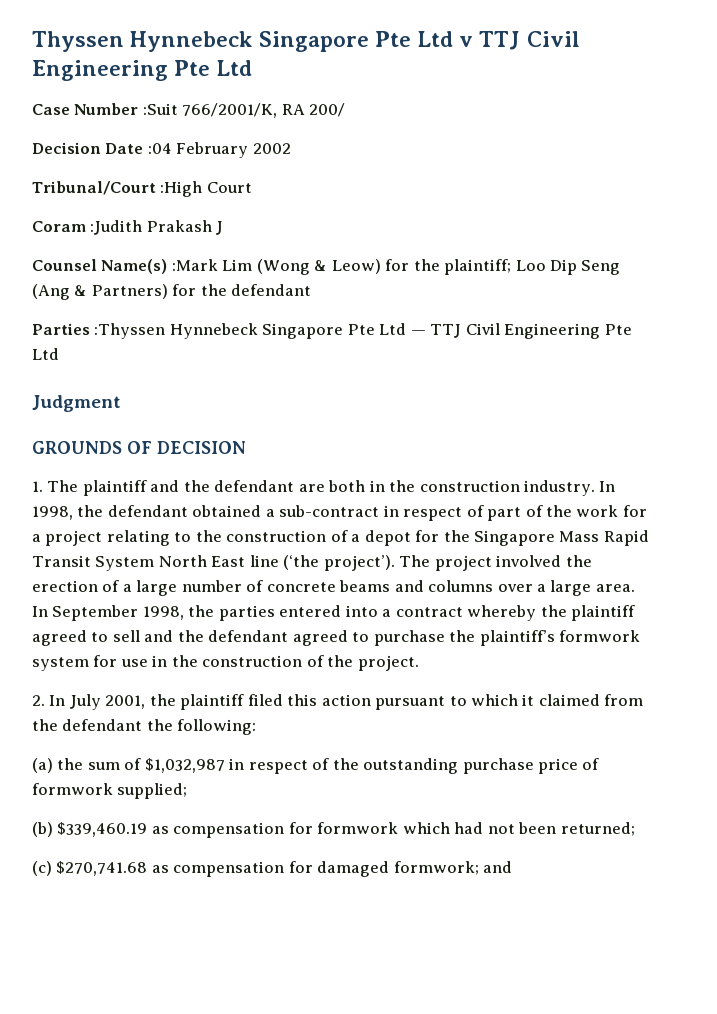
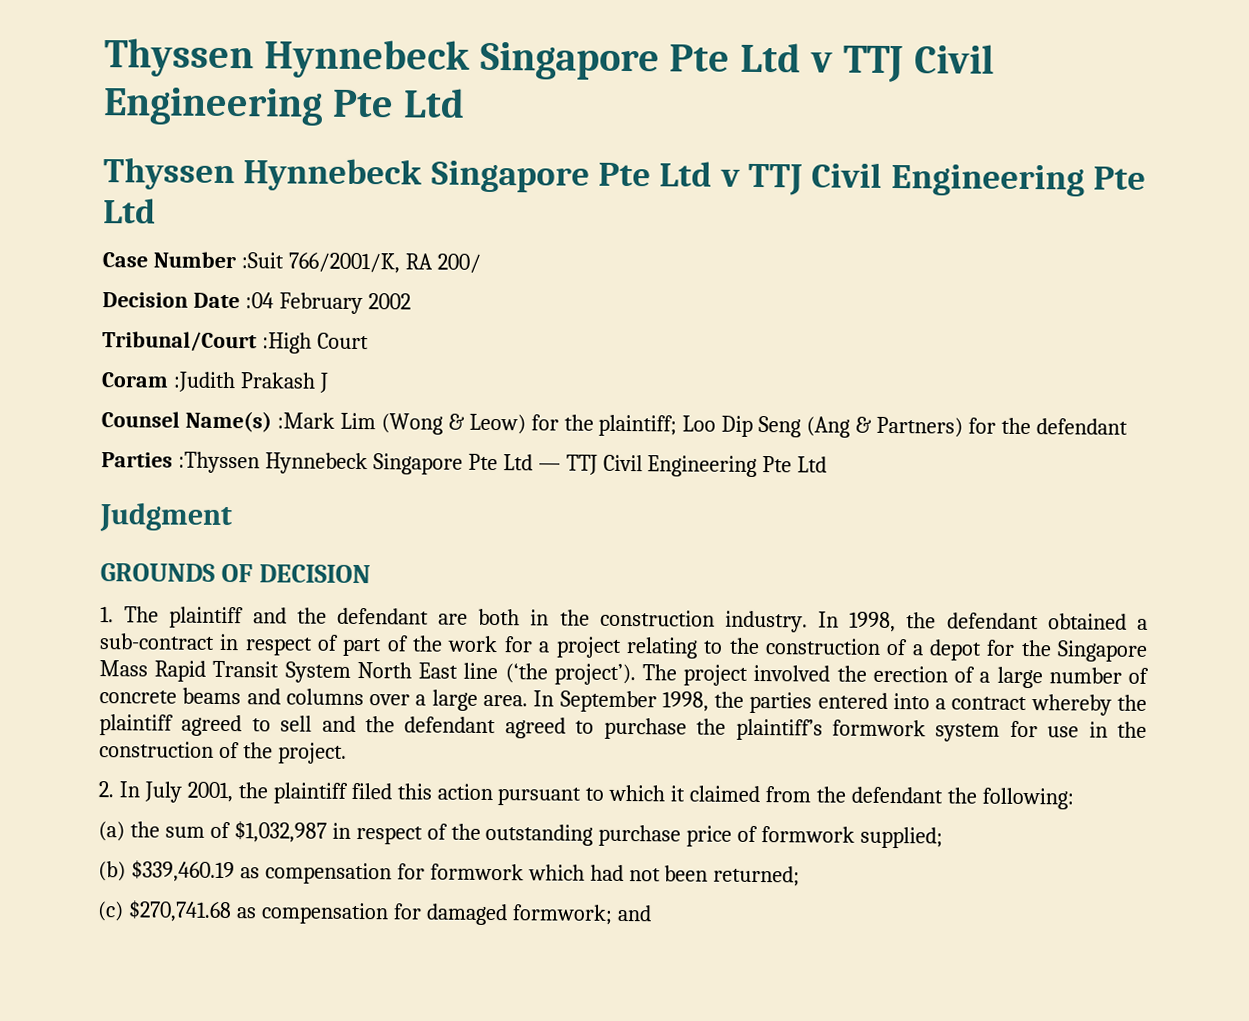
(253, 68) none -> [103,157,1146,197] [103,198,156,224] // Thyssen Hynnebeck Singapore Pte Ltd v TTJ Civil Engineering Pte Ltd

